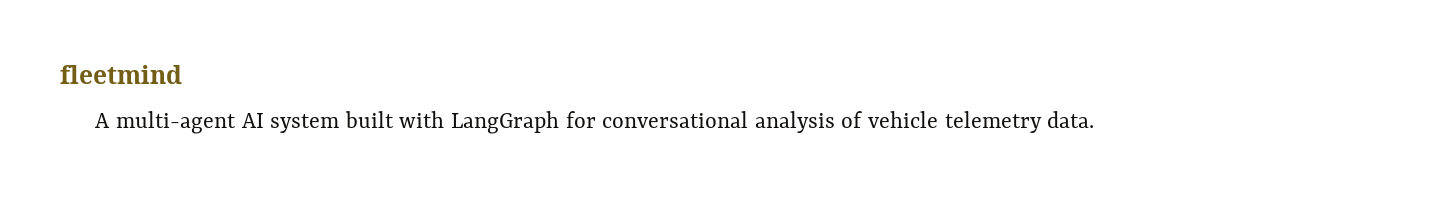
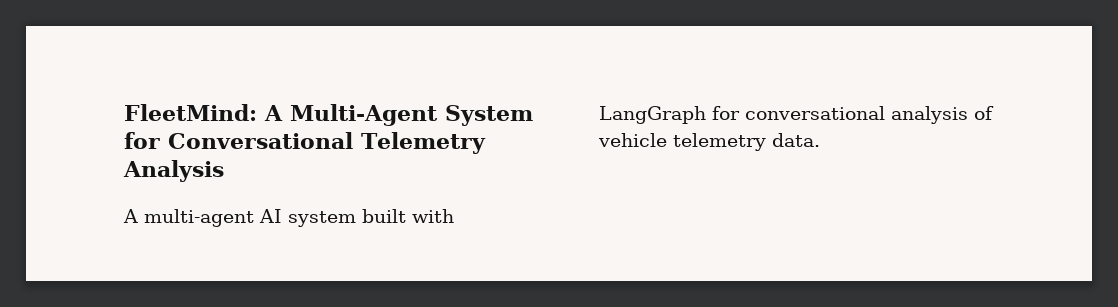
[60,65,182,84] fleetmind -> [124,104,533,126] [124,132,486,154] [123,160,224,182] FleetMind: A Multi-Agent System for Conversational Telemetry Analysis

